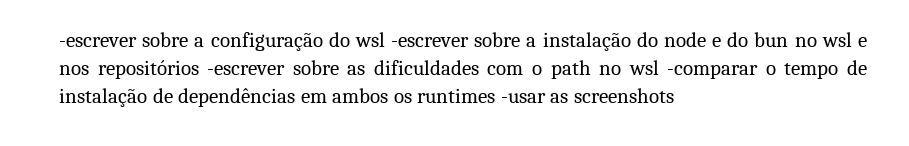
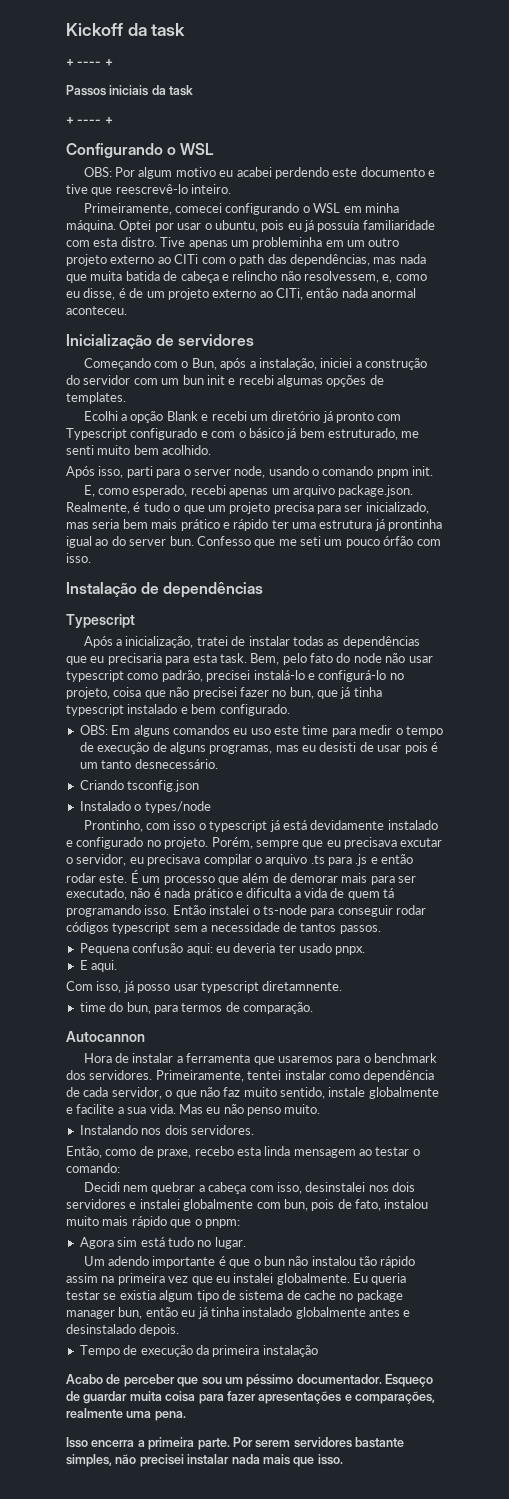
[59,32,867,51] [59,60,867,79] [59,88,674,107] -escrever sobre a configuração do wsl -escrever sobre a instalação do node e do bun no wsl e nos repositórios -escrever sobre as dificuldades com o path no wsl -comparar o tempo de instalação de dependências em ambos os runtimes -usar as screenshots -> [66,23,186,36] [66,59,113,66] [66,85,194,96] [66,117,113,124] [66,143,215,158] [83,167,436,179] [66,184,232,196] [83,203,399,215] [66,220,435,232] [66,237,400,249] [66,254,426,266] [66,271,427,283] [66,288,417,300] [66,306,127,315] [66,334,255,349] [83,358,428,370] [66,375,384,387] [66,392,126,404] [83,411,402,423] [66,428,420,440] [66,445,212,455] [66,466,434,478] [83,485,414,497] [66,502,429,514] [66,519,443,531] [66,536,441,548] [66,553,91,563] [66,582,264,598] [66,614,135,628] [83,636,420,648] [66,653,433,665] [66,670,404,682] [66,687,382,699] [66,704,290,716] [79,725,443,737] [79,742,438,754] [79,759,218,769] [79,780,200,792] [79,801,211,813] [83,820,438,832] [66,837,443,849] [66,854,414,866] [66,870,417,885] [66,888,395,900] [66,905,426,917] [66,922,381,934] [79,943,366,955] [79,960,118,972] [66,981,343,993] [79,1002,313,1014] [66,1031,145,1042] [83,1053,438,1065] [66,1070,435,1082] [66,1087,439,1099] [66,1104,321,1116] [79,1125,254,1135] [66,1146,420,1158] [66,1163,120,1173] [83,1182,416,1194] [66,1199,429,1211] [66,1216,240,1228] [79,1237,246,1249] [83,1256,416,1268] [66,1273,407,1285] [66,1290,403,1302] [66,1307,411,1319] [66,1324,180,1336] [79,1345,318,1357] [66,1374,433,1387] [66,1391,435,1404] [66,1408,186,1421] [66,1437,404,1450] [66,1454,343,1467] Kickoff da task // + ---- + // Passos iniciais da task // + ---- + // Configurando o WSL // OBS: Por algum motivo eu acabei perdendo este documento e tive que reescrevê-lo inteiro. // Primeiramente, comecei configurando o WSL em minha máquina. Optei por usar o ubuntu, pois eu já possuía familiaridade com esta distro. Tive apenas um probleminha em um outro projeto externo ao CITi com o path das dependências, mas nada que muita batida de cabeça e relincho não resolvessem, e, como eu disse, é de um projeto externo ao CITi, então nada anormal aconteceu. // Inicialização de servidores // Começando com o Bun, após a instalação, iniciei a construção do servidor com um bun init e recebi algumas opções de templates. // Ecolhi a opção Blank e recebi um diretório já pronto com Typescript configurado e com o básico já bem estruturado, me senti muito bem acolhido. // Após isso, parti para o server node, usando o comando pnpm init. // E, como esperado, recebi apenas um arquivo package.json. Realmente, é tudo o que um projeto precisa para ser inicializado, mas seria bem mais prático e rápido ter uma estrutura já prontinha igual ao do server bun. Confesso que me seti um pouco órfão com isso. // Instalação de dependências // Typescript // Após a inicialização, tratei de instalar todas as dependências que eu precisaria para esta task. Bem, pelo fato do node não usar typescript como padrão, precisei instalá-lo e configurá-lo no projeto, coisa que não precisei fazer no bun, que já tinha typescript instalado e bem configurado. // OBS: Em alguns comandos eu uso este time para medir o tempo de execução de alguns programas, mas eu desisti de usar pois é um tanto desnecessário. // Criando tsconfig.json // Instalado o types/node // Prontinho, com isso o typescript já está devidamente instalado e configurado no projeto. Porém, sempre que eu precisava excutar o servidor, eu precisava compilar o arquivo .ts para .js e então rodar este. É um processo que além de demorar mais para ser executado, não é nada prático e dificulta a vida de quem tá programando isso. Então instalei o ts-node para conseguir rodar códigos typescript sem a necessidade de tantos passos. // Pequena confusão aqui: eu deveria ter usado pnpx. // E aqui. // Com isso, já posso usar typescript diretamnente. // time do bun, para termos de comparação. // Autocannon // Hora de instalar a ferramenta que usaremos para o benchmark dos servidores. Primeiramente, tentei instalar como dependência de cada servidor, o que não faz muito sentido, instale globalmente e facilite a sua vida. Mas eu não penso muito. // Instalando nos dois servidores. // Então, como de praxe, recebo esta linda mensagem ao testar o comando: // Decidi nem quebrar a cabeça com isso, desinstalei nos dois servidores e instalei globalmente com bun, pois de fato, instalou muito mais rápido que o pnpm: // Agora sim está tudo no lugar. // Um adendo importante é que o bun não instalou tão rápido assim na primeira vez que eu instalei globalmente. Eu queria testar se existia algum tipo de sistema de cache no package manager bun, então eu já tinha instalado globalmente antes e desinstalado depois. // Tempo de execução da primeira instalação // Acabo de perceber que sou um péssimo documentador. Esqueço de guardar muita coisa para fazer apresentações e comparações, realmente uma pena. // Isso encerra a primeira parte. Por serem servidores bastante simples, não precisei instalar nada mais que isso.

